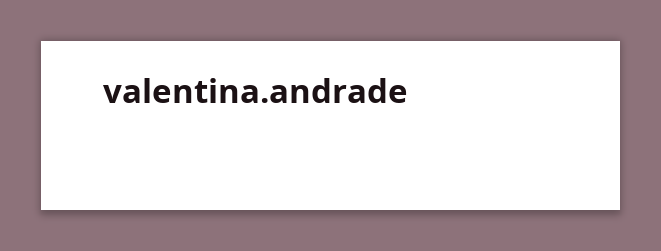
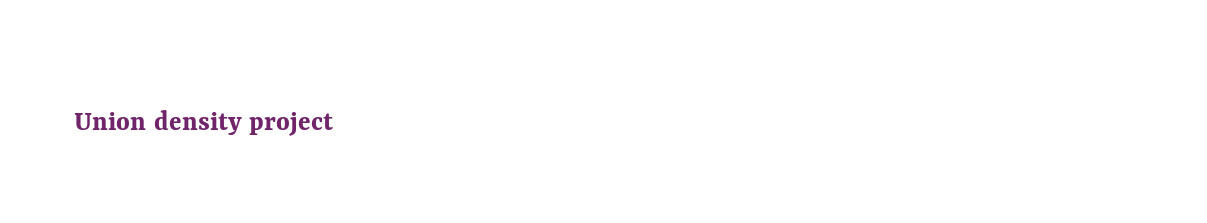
[103,78,408,103] valentina.andrade -> [74,110,334,136] Union density project

